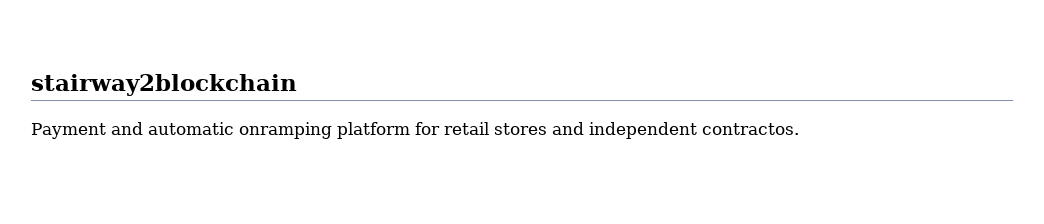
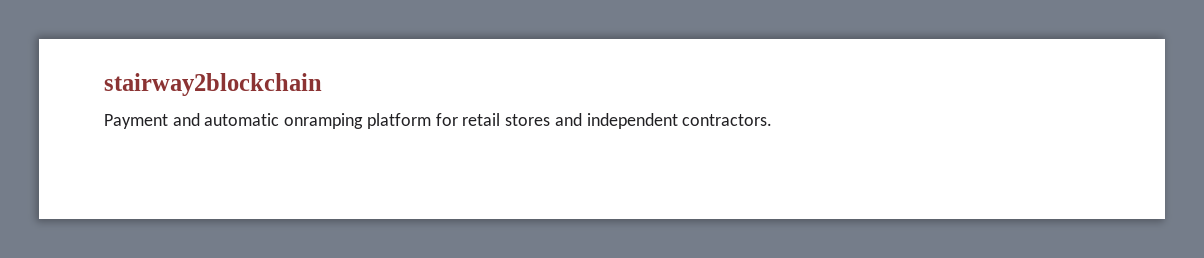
[702,123,799,135] contractos. -> [682,114,773,126] contractors.

